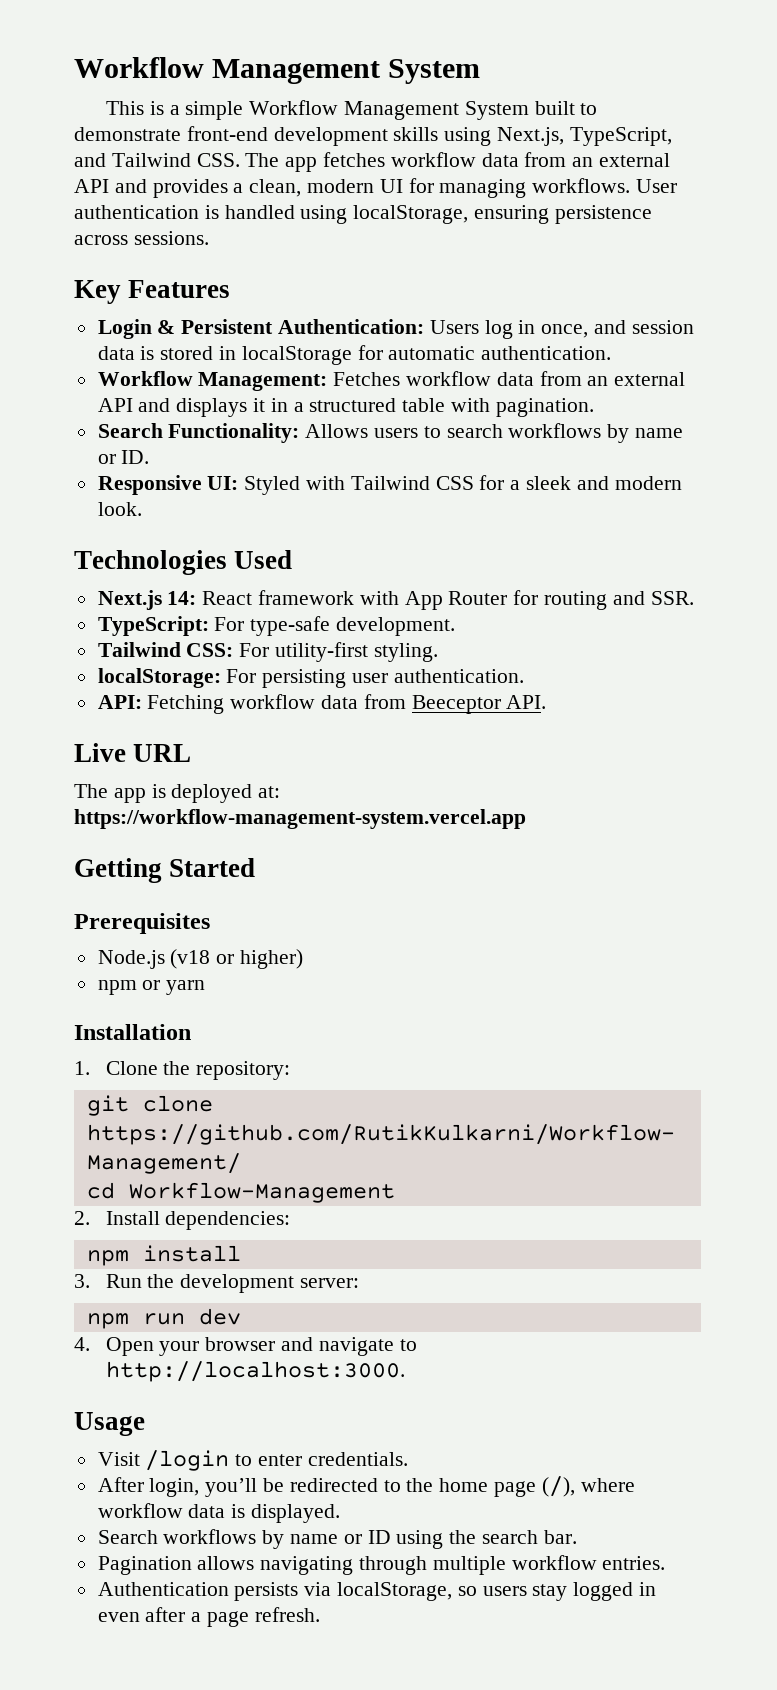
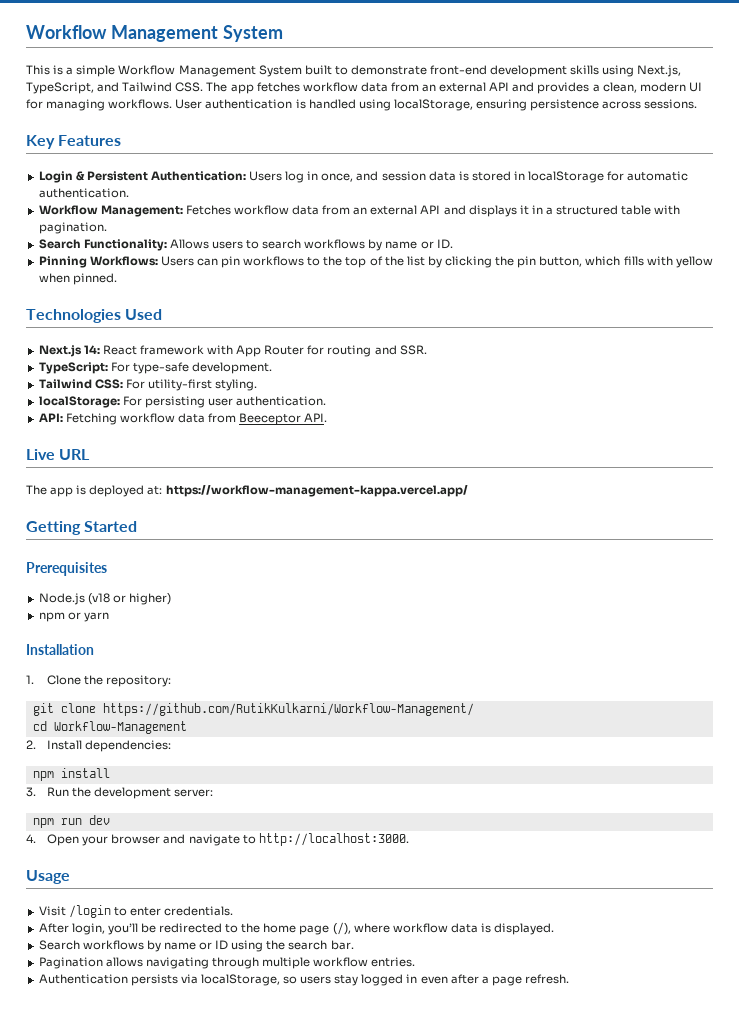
[97,475,682,495] [97,502,142,516] Responsive UI: Styled with Tailwind CSS for a sleek and modern look. -> [38,256,713,268] [38,273,117,285] Pinning Workflows: Users can pin workflows to the top of the list by clicking the pin button, which fills with yellow when pinned.
[74,809,526,829] https://workflow-management-system.vercel.app -> [165,485,468,497] https://workflow-management-kappa.vercel.app/

